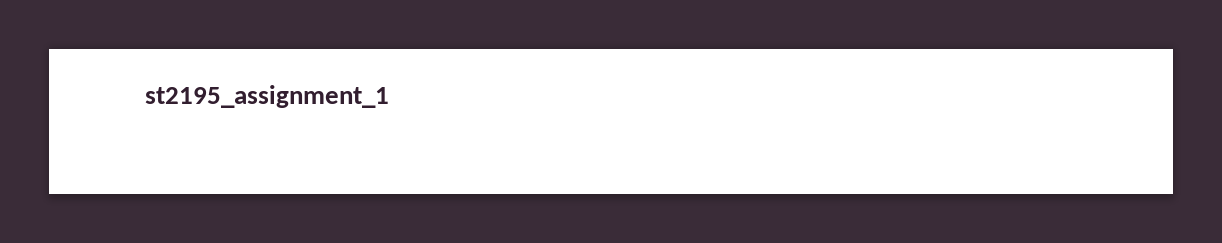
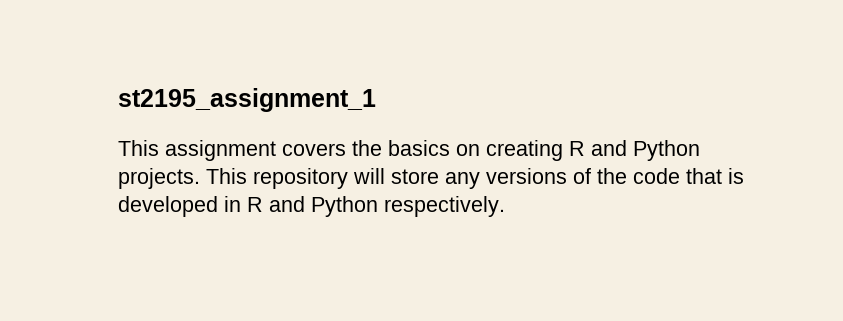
(389, 96) none -> [118,140,700,161] [118,168,744,189] [118,196,505,217] // This assignment covers the basics on creating R and Python projects. This repository will store any versions of the code that is developed in R and Python respectively.

